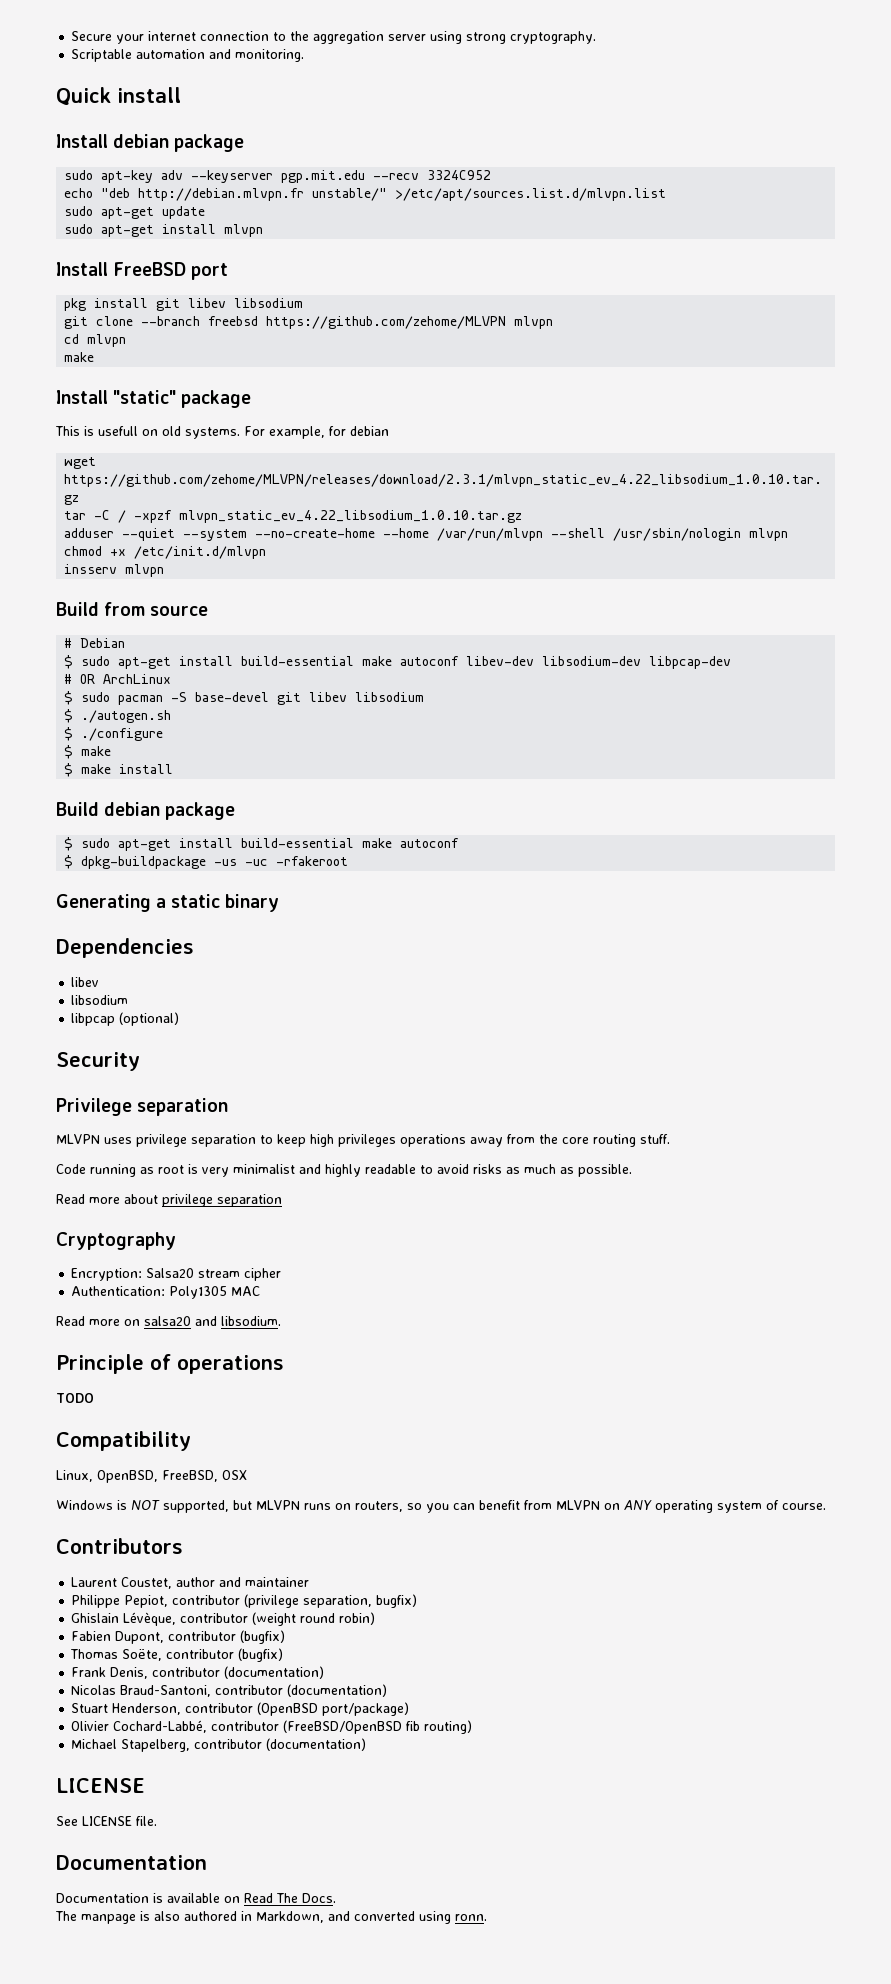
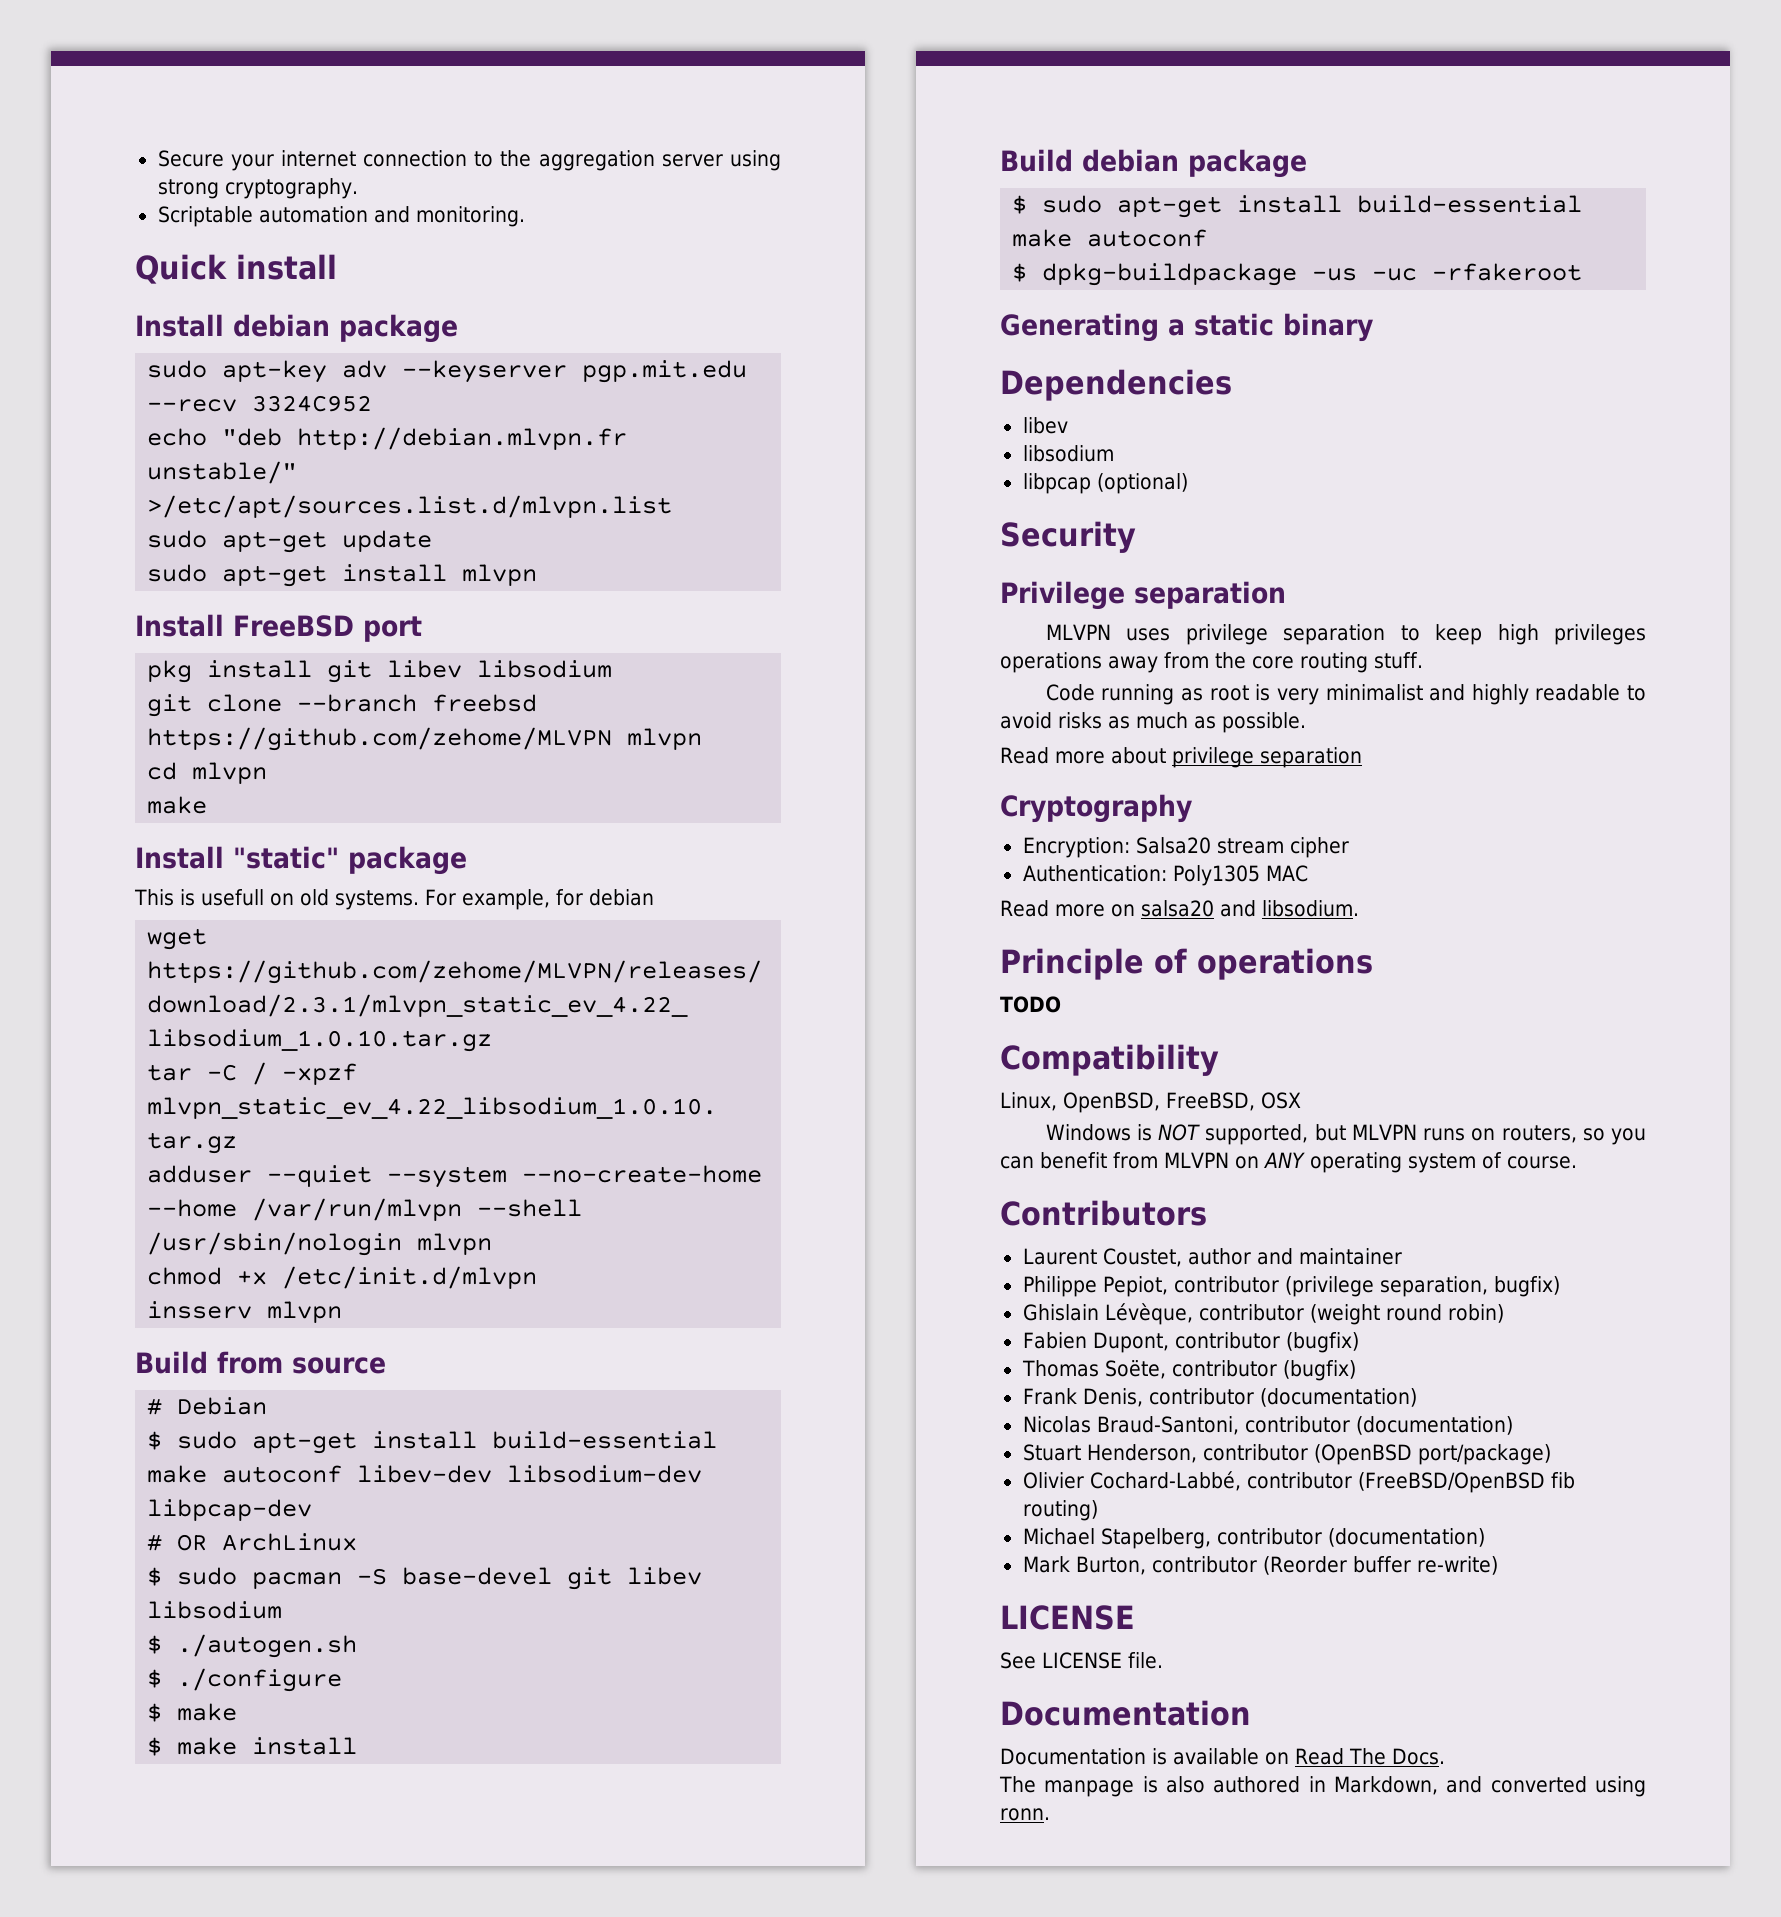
(367, 1744) none -> [1022,1556,1498,1575] // Mark Burton, contributor (Reorder buffer re-write)

